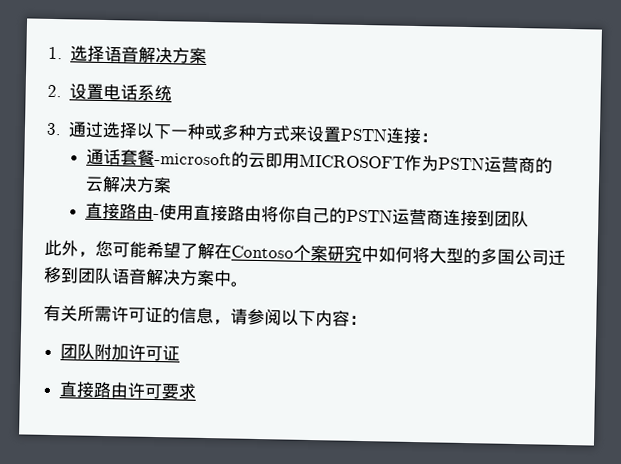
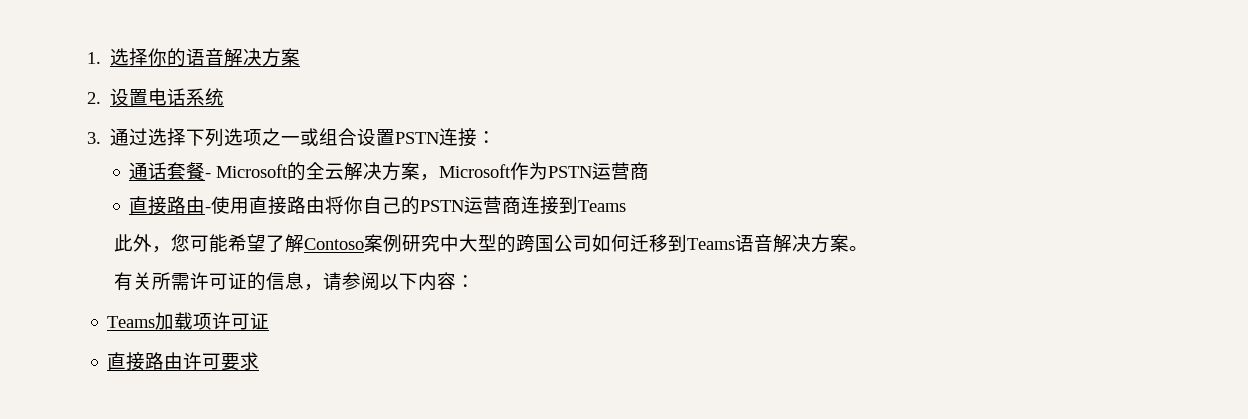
(106, 53) none -> [148,48,187,67] 你的
[136,122,309,142] 以下一种或多种方式来 -> [186,128,358,147] 下列选项之一或组合
[153,151,405,169] -microsoft的云即用MICROSOFT -> [205,162,512,181] - Microsoft的全云解决方案，Microsoft
[534,157,553,174] [84,175,172,194] 的云解决方案 -> (650, 171) none
[493,210,529,228] 团队 -> [578,200,627,212] Teams
[214,243,566,266] [43,266,232,287] 在Contoso个案研究中如何将大型的多国公司迁移到团队语音解决方案中 -> [303,234,849,253] Contoso案例研究中大型的跨国公司如何迁移到Teams语音解决方案
[60,343,130,361] 团队附加 -> [107,312,213,330] Teams加载项

